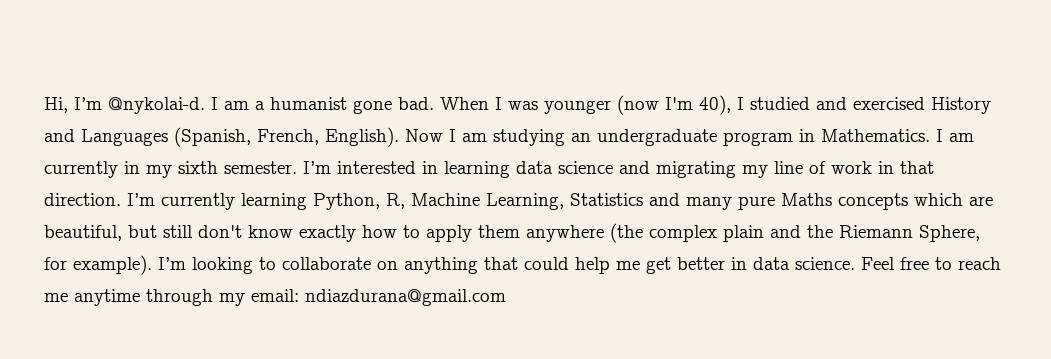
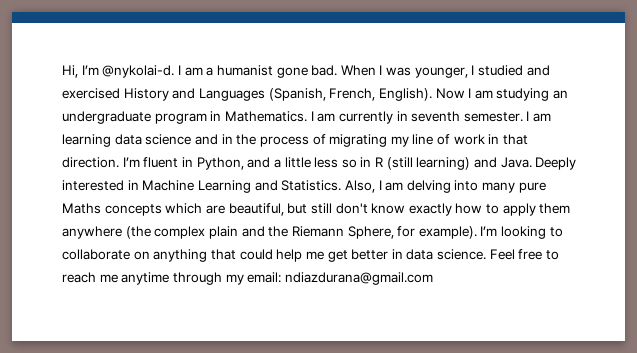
[544,95,731,115] younger (now I'm 40), -> [414,67,468,78] younger,
[146,161,650,178] my sixth semester. I’m interested in learning data science and -> [411,111,552,122] [62,134,326,147] seventh semester. I am learning data science and in the process of
[161,193,680,210] currently learning Python, R, Machine Learning, Statistics and -> [143,157,577,170] [62,180,479,193] fluent in Python, and a little less so in R (still learning) and Java. Deeply interested in Machine Learning and Statistics. Also, I am delving into

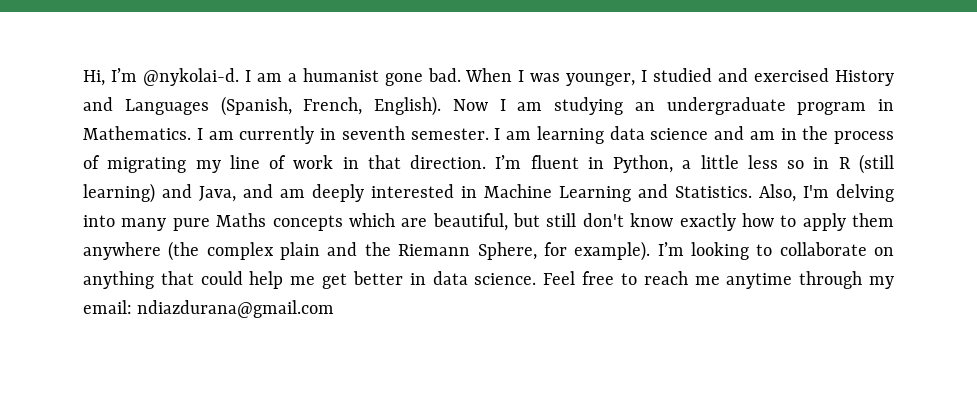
(218, 139) none -> [749,131,775,140] am
[247,157,271,168] and -> (674, 164) none
[500,157,577,170] Java. Deeply -> [199,184,364,202] Java, and am deeply
[378,180,404,191] I am -> [803,185,829,198] I'm

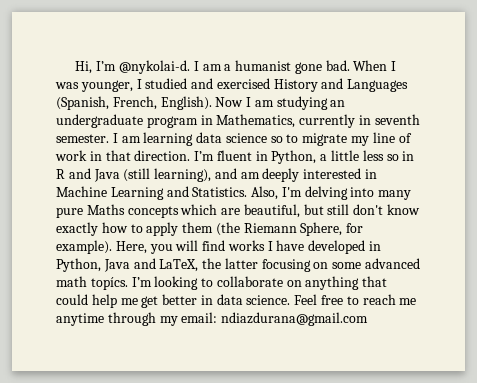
[83,126,234,140] Mathematics. I am -> [216,114,296,128] Mathematics,
[714,126,894,144] [83,155,187,173] and am in the process of migrating -> [270,133,348,146] so to migrate
[859,154,895,174] [83,183,236,203] (still learning) and Java, -> [68,168,212,182] and Java (still learning),
[83,241,651,261] anywhere (the complex plain and the Riemann Sphere, for example). -> [215,222,364,236] [56,240,382,254] [56,258,421,272] [56,276,128,290] (the Riemann Sphere, for example). Here, you will find works I have developed in Python, Java and LaTeX, the latter focusing on some advanced math topícs.

